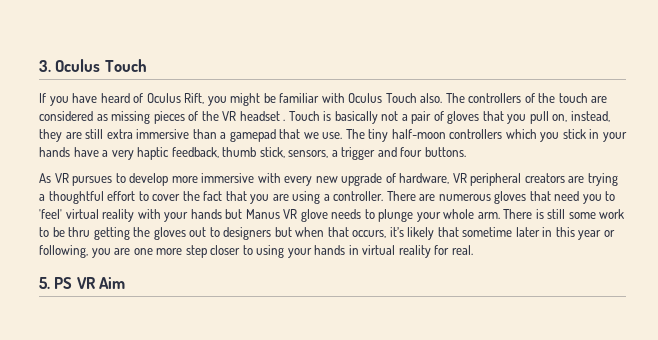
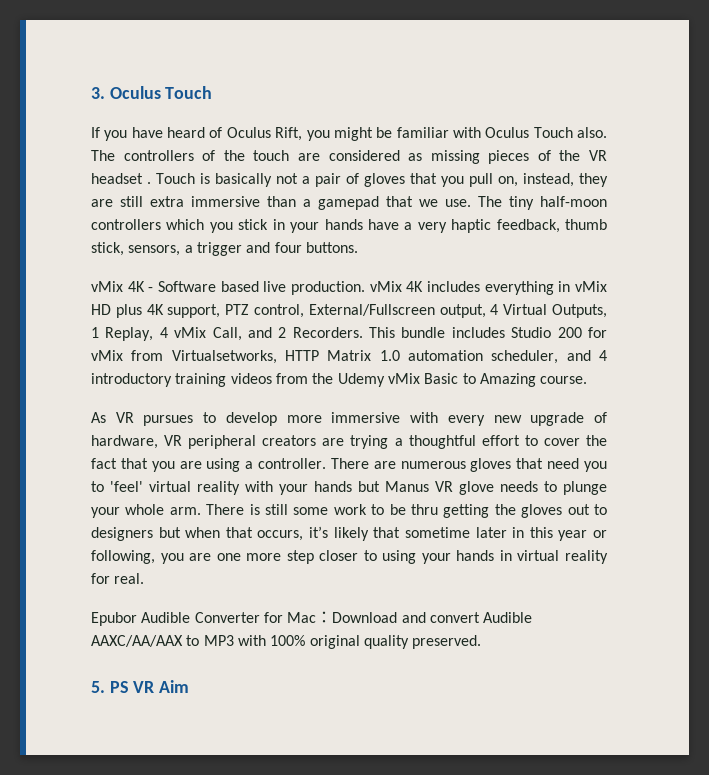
(466, 152) none -> [91,281,608,295] [91,304,607,318] [91,327,607,341] [91,350,607,364] [91,373,588,387] // vMix 4K - Software based live production. vMix 4K includes everything in vMix HD plus 4K support, PTZ control, External/Fullscreen output, 4 Virtual Outputs, 1 Replay, 4 vMix Call, and 2 Recorders. This bundle includes Studio 200 for vMix from Virtualsetworks, HTTP Matrix 1.0 automation scheduler, and 4 introductory training videos from the Udemy vMix Basic to Amazing course.
(473, 250) none -> [91,611,533,626] [91,635,482,649] // Epubor Audible Converter for Mac：Download and convert Audible AAXC/AA/AAX to MP3 with 100% original quality preserved.

